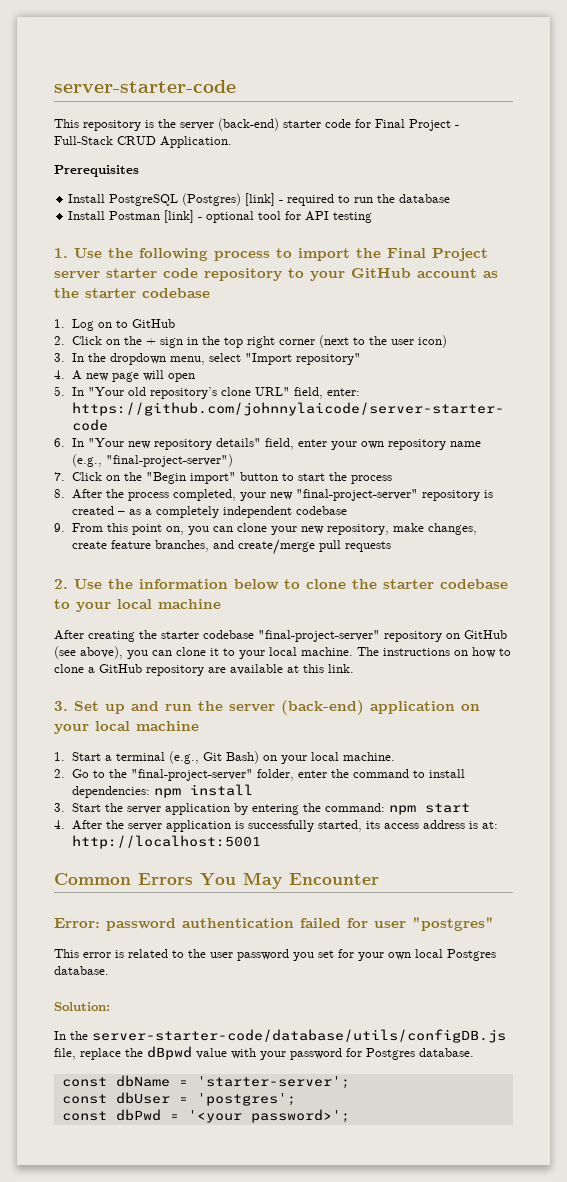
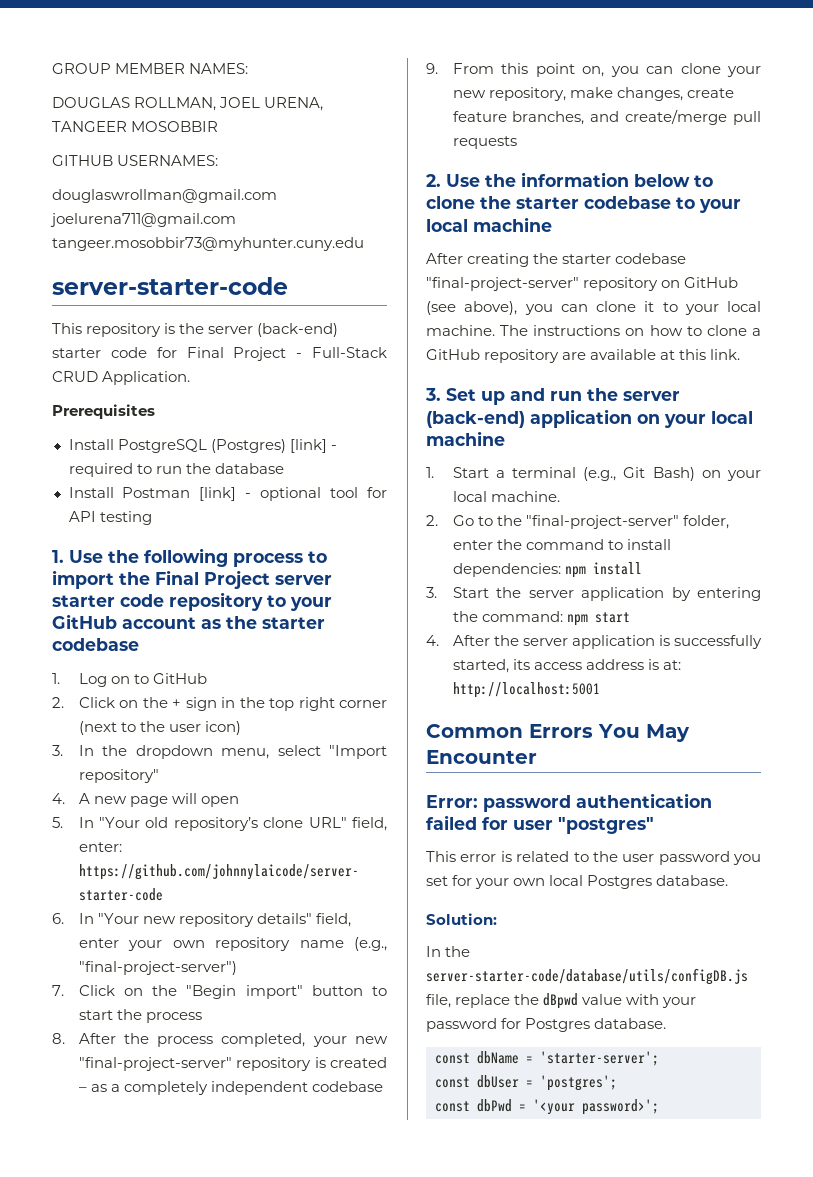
(54, 86) none -> [52,63,249,74] [52,97,324,111] [52,121,219,132] [52,155,219,166] [52,189,277,203] [50,213,236,227] [52,237,364,251] GROUP MEMBER NAMES: // DOUGLAS ROLLMAN, JOEL URENA, TANGEER MOSOBBIR // GITHUB USERNAMES: // douglaswrollman@gmail.com joelurena711@gmail.com tangeer.mosobbir73@myhunter.cuny.edu //

